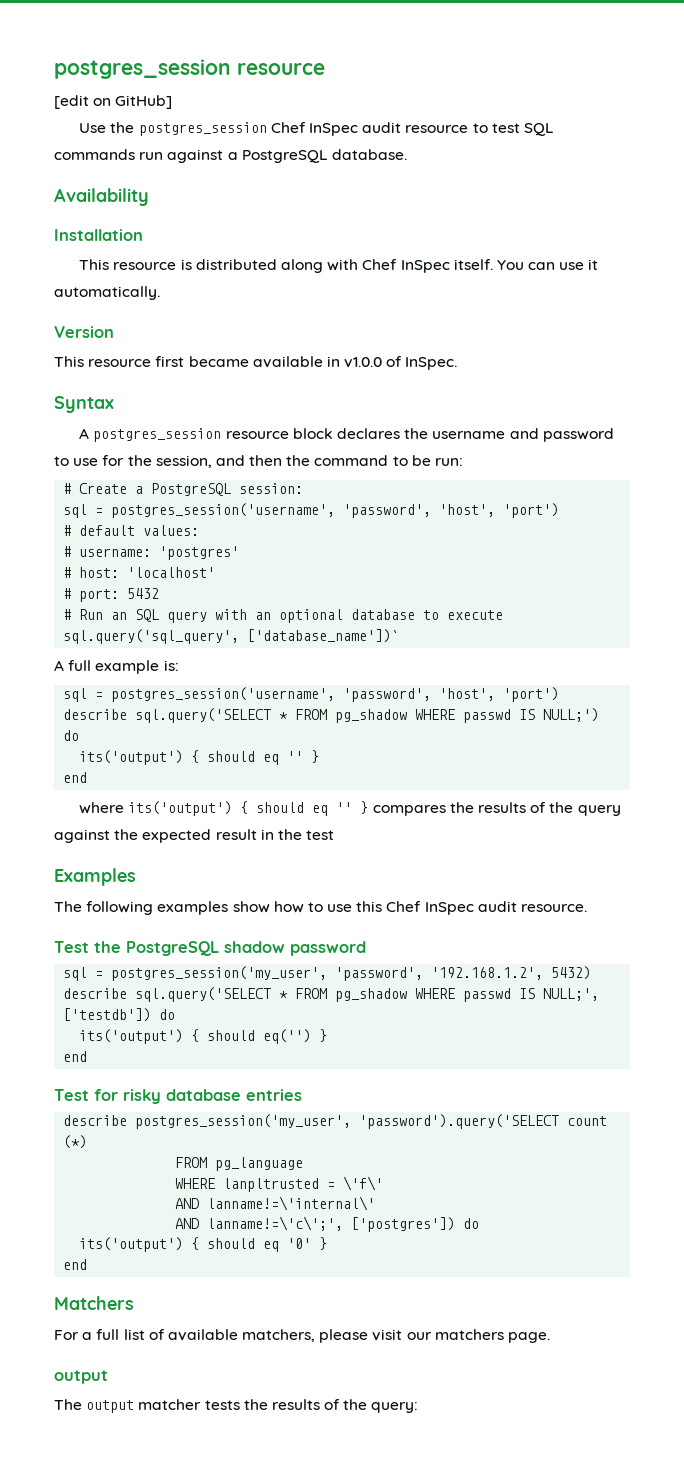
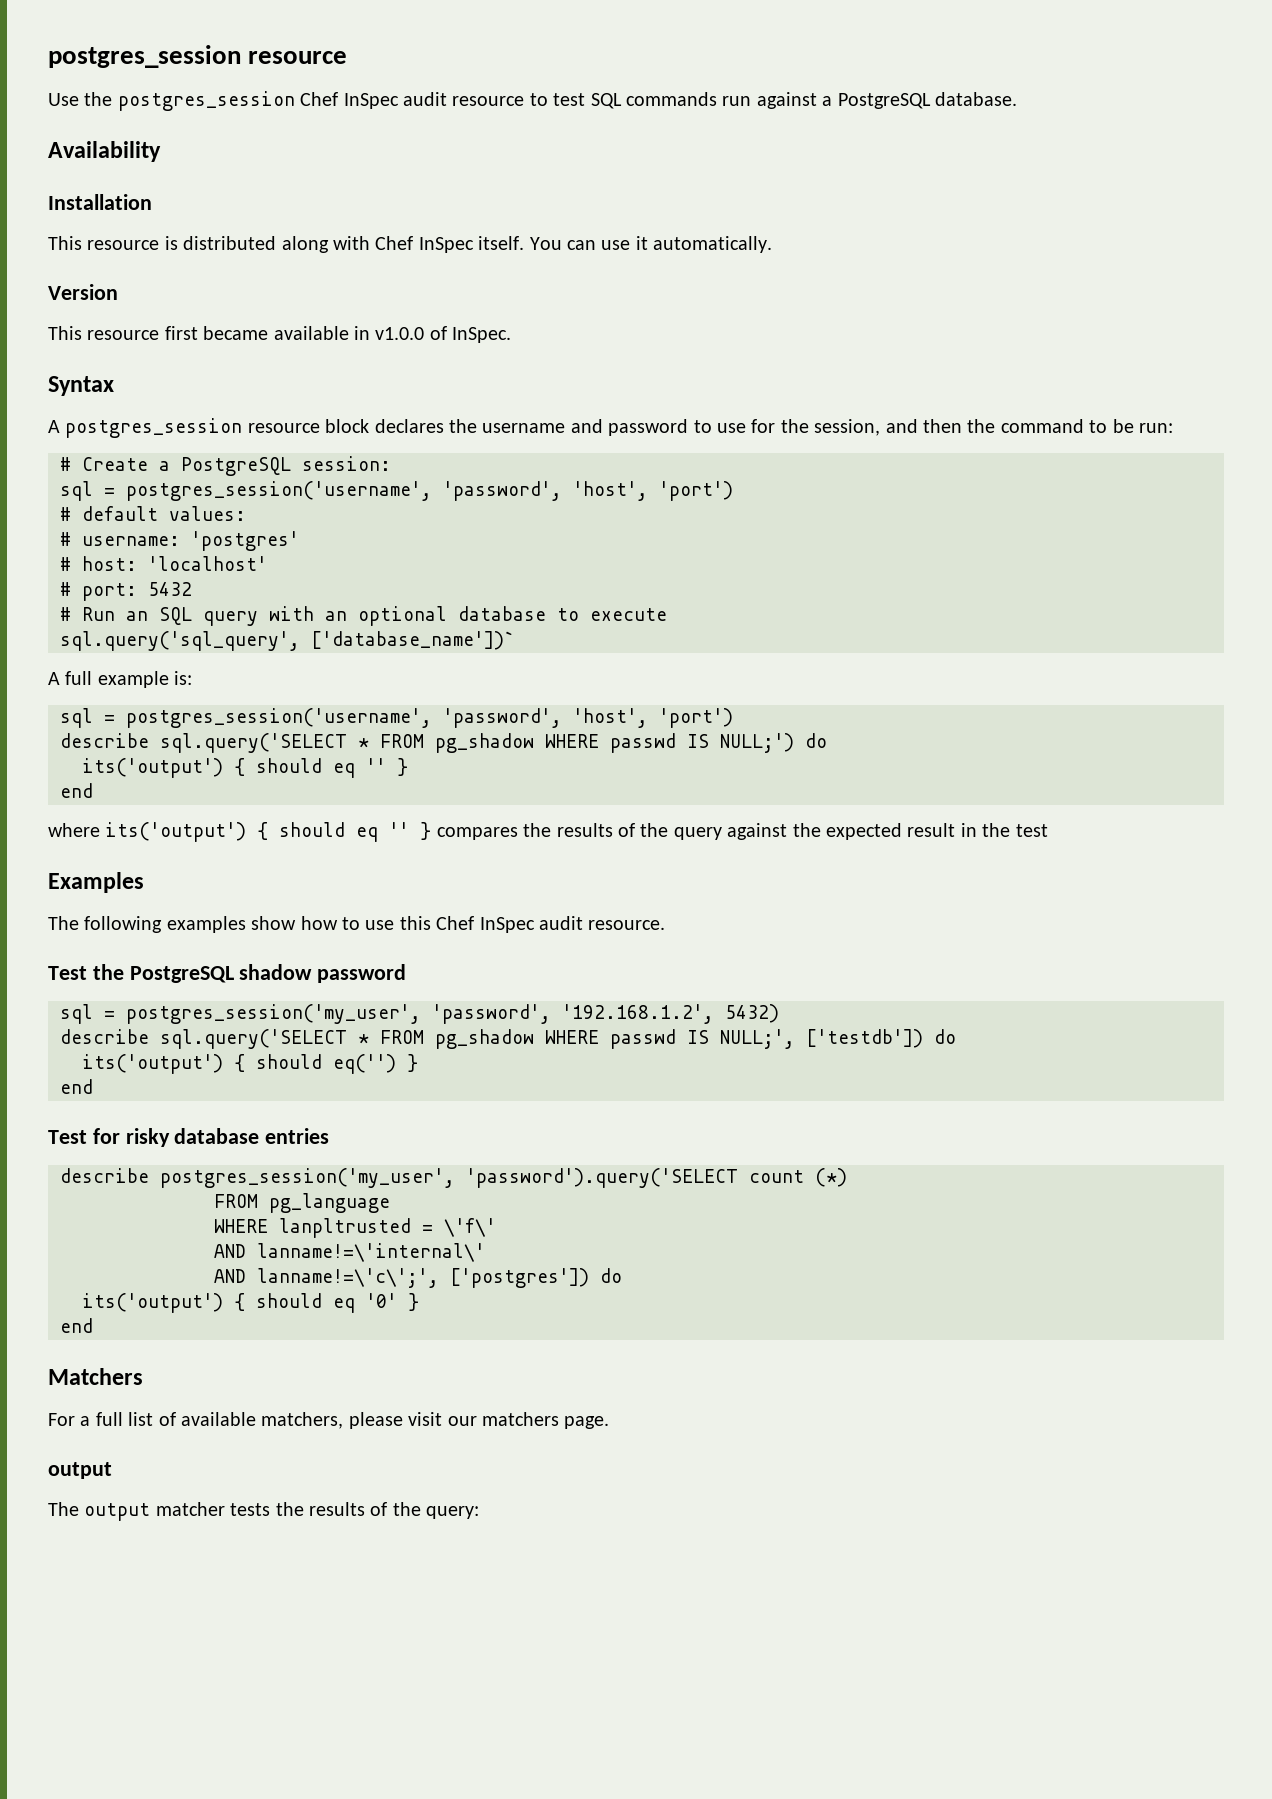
[54,59,325,79] [54,95,173,109] postgres_session resource // [edit on GitHub] -> [48,45,348,68] postgres_session resource

